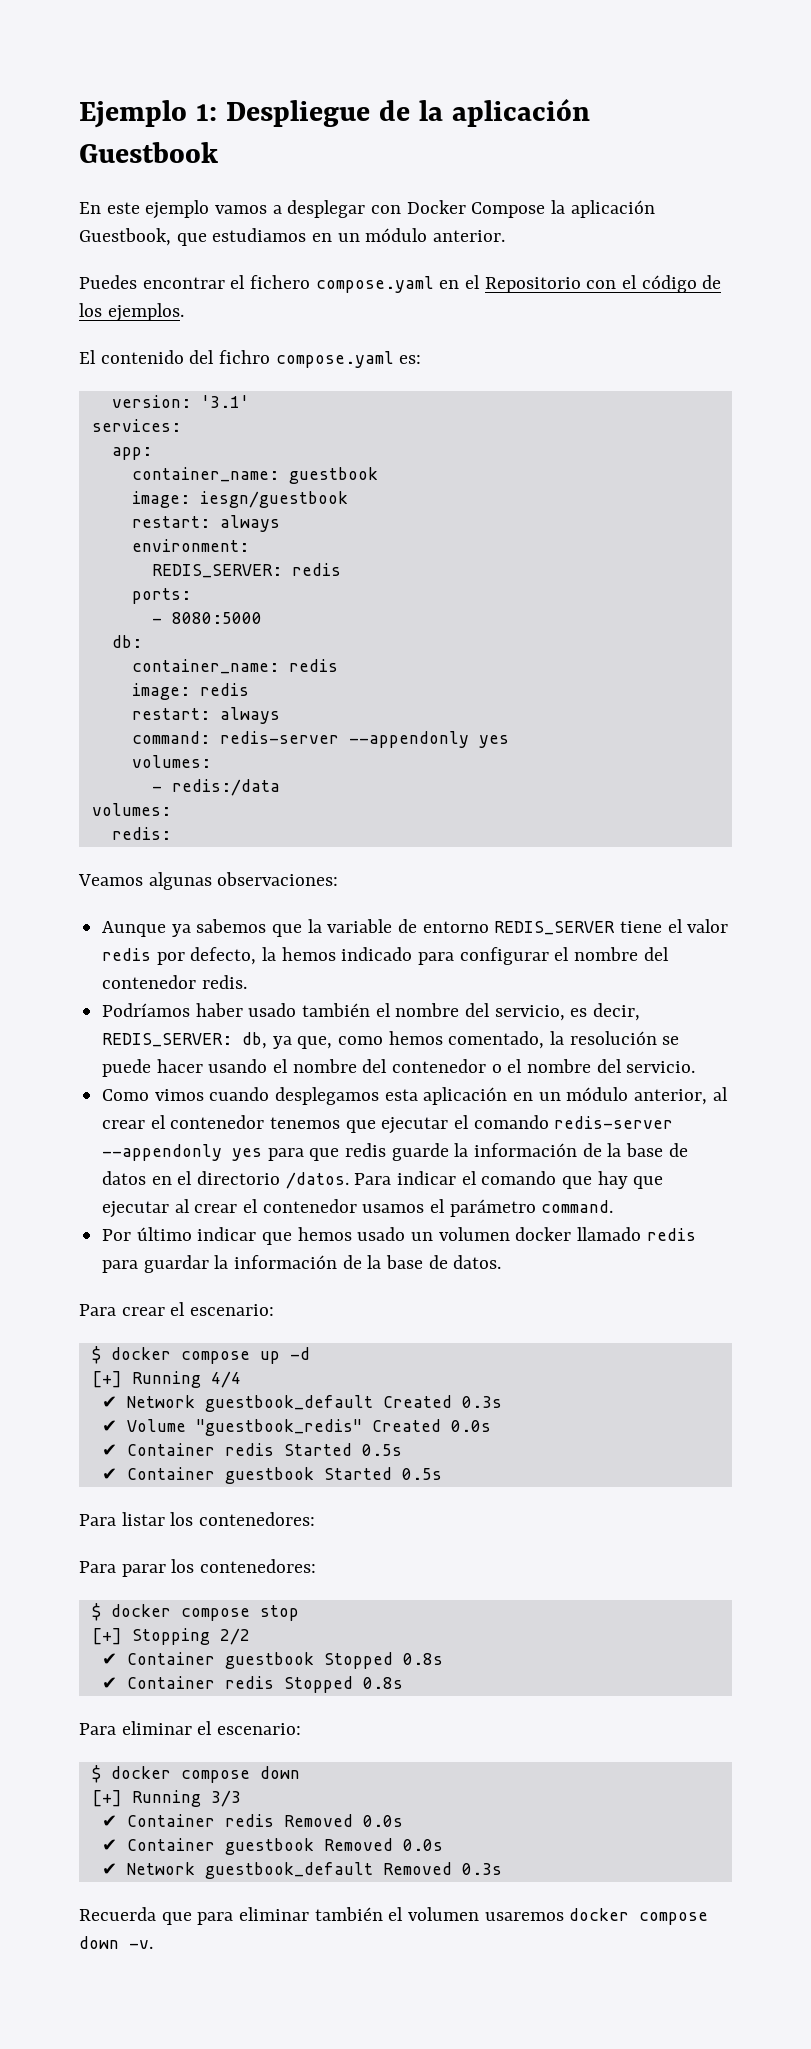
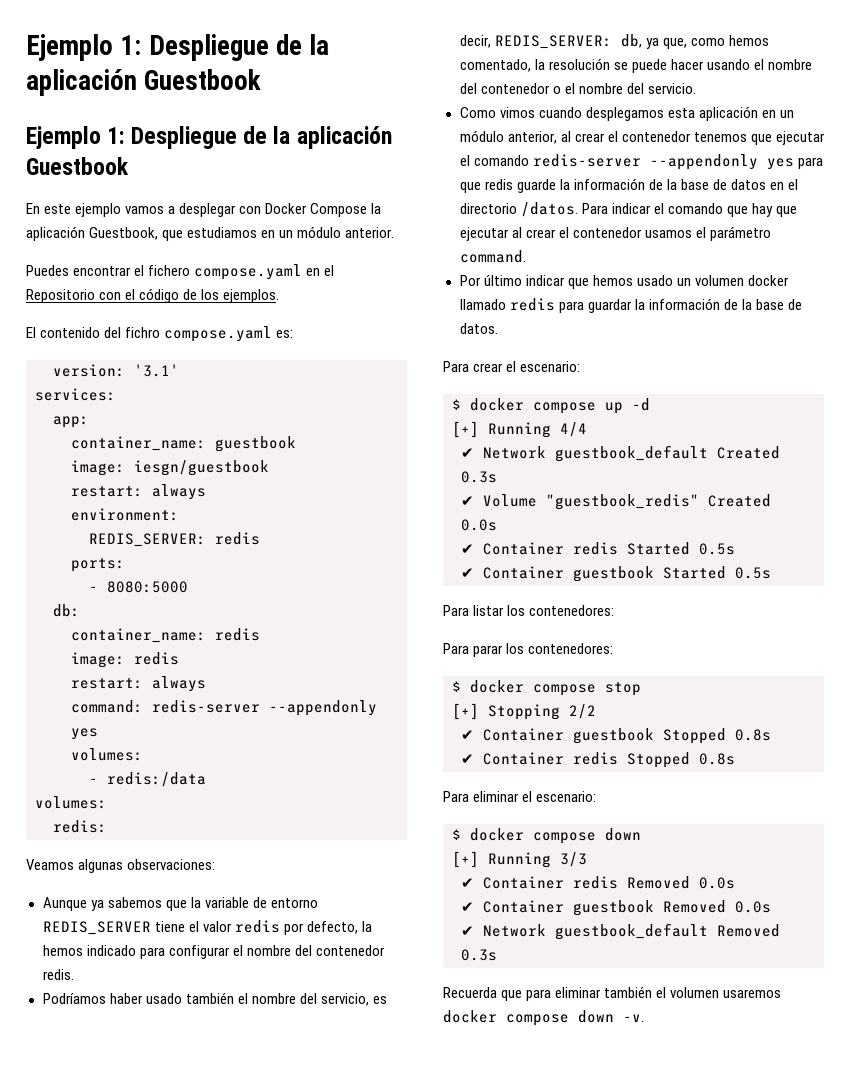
[79,98,590,128] [79,142,218,163] Ejemplo 1: Despliegue de la aplicación Guestbook -> [26,34,330,61] [26,69,262,96] [26,126,392,149] [26,157,129,175] Ejemplo 1: Despliegue de la aplicación Guestbook // Ejemplo 1: Despliegue de la aplicación Guestbook

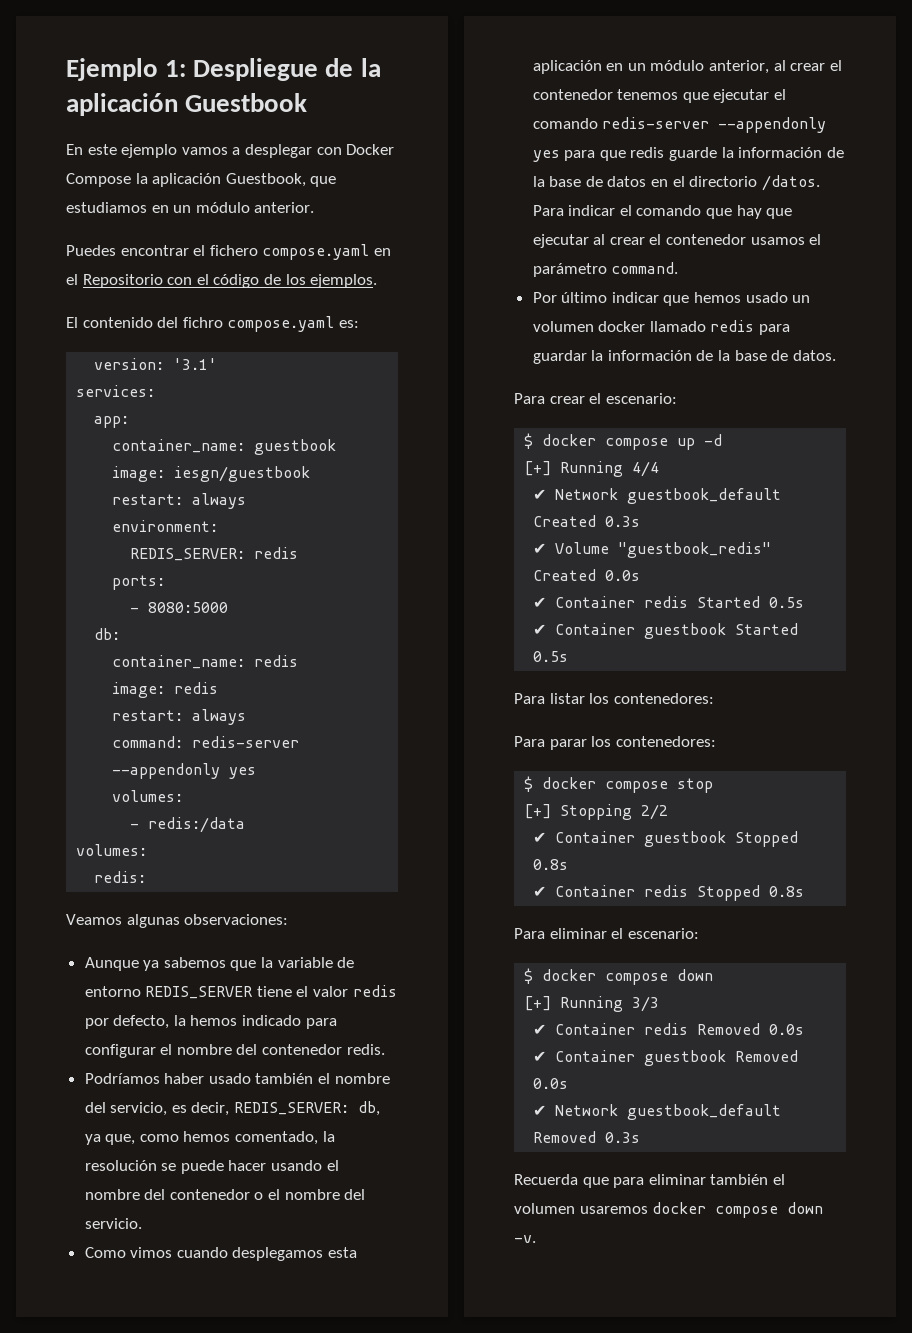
[26,34,330,61] [26,69,262,96] [26,126,392,149] [26,157,129,175] Ejemplo 1: Despliegue de la aplicación Guestbook // Ejemplo 1: Despliegue de la aplicación Guestbook -> [66,58,381,81] [66,93,308,116] Ejemplo 1: Despliegue de la aplicación Guestbook

